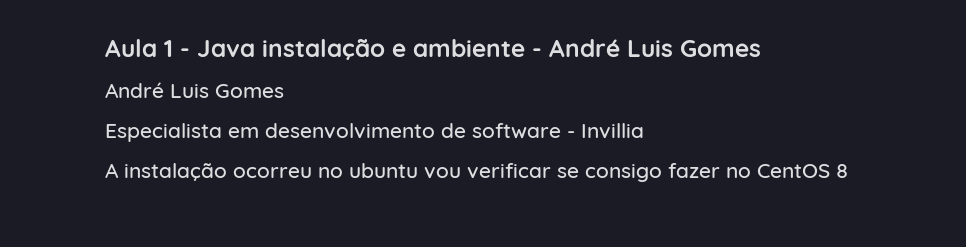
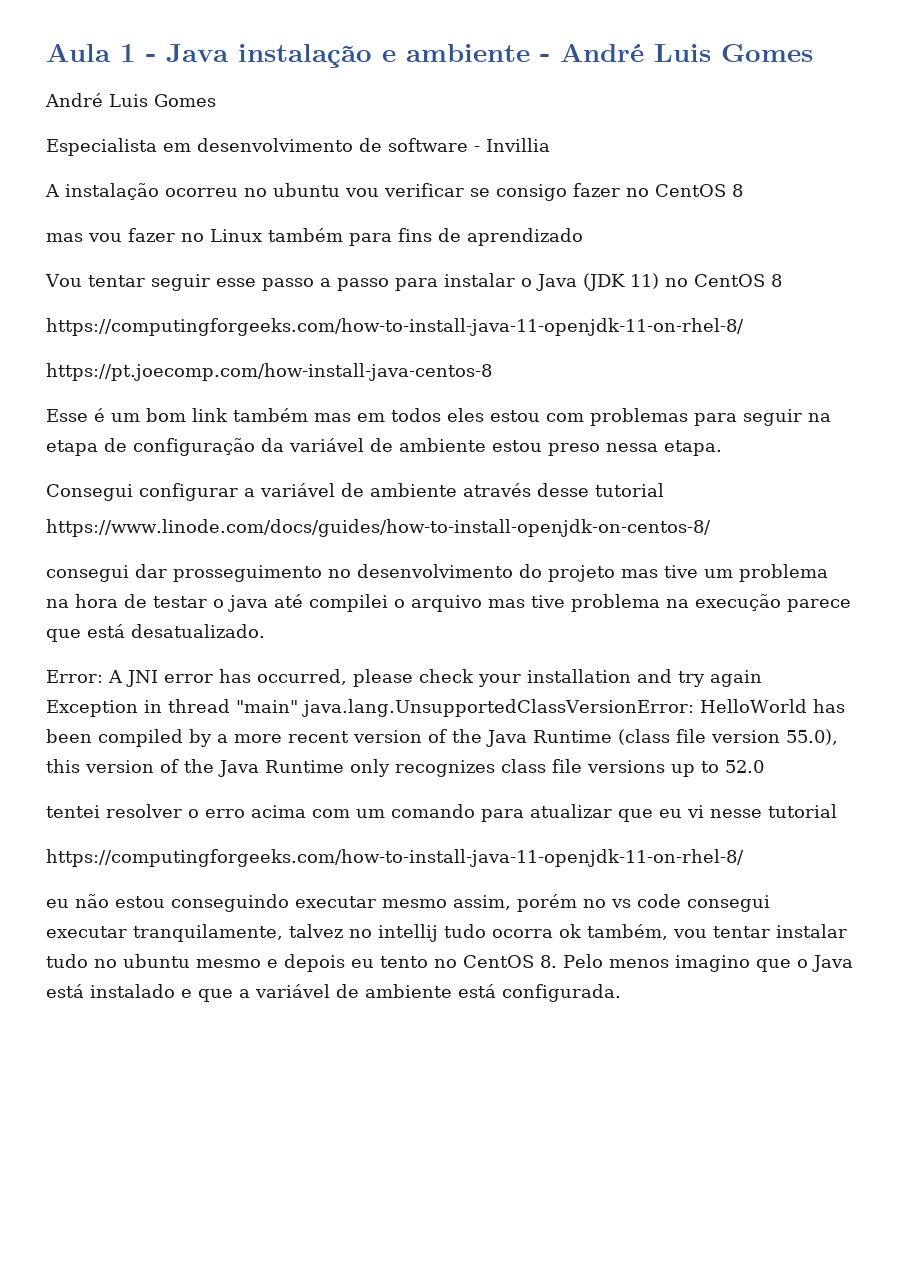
(848, 171) none -> [46,228,583,246] [45,273,782,291] [46,318,744,336] [46,363,492,381] [46,408,831,426] [46,438,722,456] [46,483,664,501] [46,519,711,537] [46,564,828,582] [46,594,851,612] [46,624,265,642] [46,669,762,687] [46,699,845,717] [46,729,838,747] [46,759,764,777] [46,804,837,822] [46,849,744,867] [46,894,770,912] [46,924,847,942] [46,954,853,972] [46,984,621,1002] // mas vou fazer no Linux também para fins de aprendizado // Vou tentar seguir esse passo a passo para instalar o Java (JDK 11) no CentOS 8 // https://computingforgeeks.com/how-to-install-java-11-openjdk-11-on-rhel-8/ // https://pt.joecomp.com/how-install-java-centos-8 // Esse é um bom link também mas em todos eles estou com problemas para seguir na etapa de configuração da variável de ambiente estou preso nessa etapa. // Consegui configurar a variável de ambiente através desse tutorial // https://www.linode.com/docs/guides/how-to-install-openjdk-on-centos-8/ // consegui dar prosseguimento no desenvolvimento do projeto mas tive um problema na hora de testar o java até compilei o arquivo mas tive problema na execução parece que está desatualizado. // Error: A JNI error has occurred, please check your installation and try again Exception in thread "main" java.lang.UnsupportedClassVersionError: HelloWorld has been compiled by a more recent version of the Java Runtime (class file version 55.0), this version of the Java Runtime only recognizes class file versions up to 52.0 // tentei resolver o erro acima com um comando para atualizar que eu vi nesse tutorial // https://computingforgeeks.com/how-to-install-java-11-openjdk-11-on-rhel-8/ // eu não estou conseguindo executar mesmo assim, porém no vs code consegui executar tranquilamente, talvez no intellij tudo ocorra ok também, vou tentar instalar tudo no ubuntu mesmo e depois eu tento no CentOS 8. Pelo menos imagino que o Java está instalado e que a variável de ambiente está configurada.

